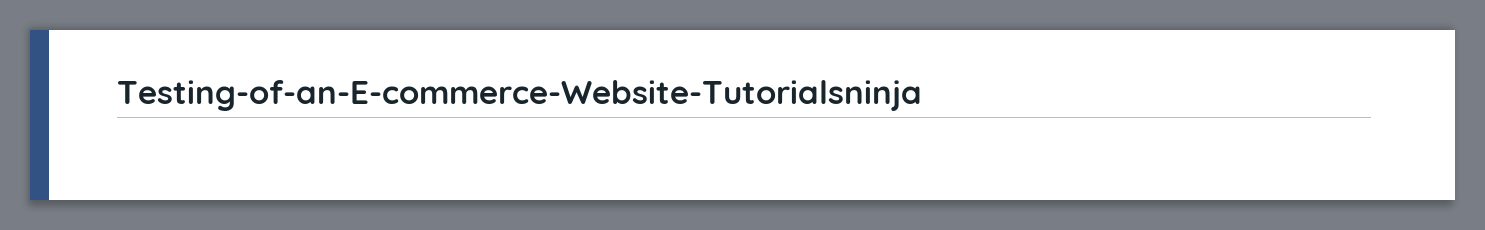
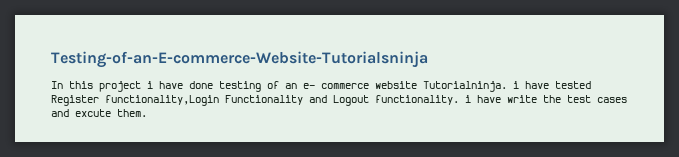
(922, 95) none -> [51,81,591,92] [51,95,627,106] [51,109,147,117] // In this project i have done testing of an e- commerce website Tutorialninja. i have tested Register functionality,Login Functionality and Logout functionality. i have write the test cases and excute them.

